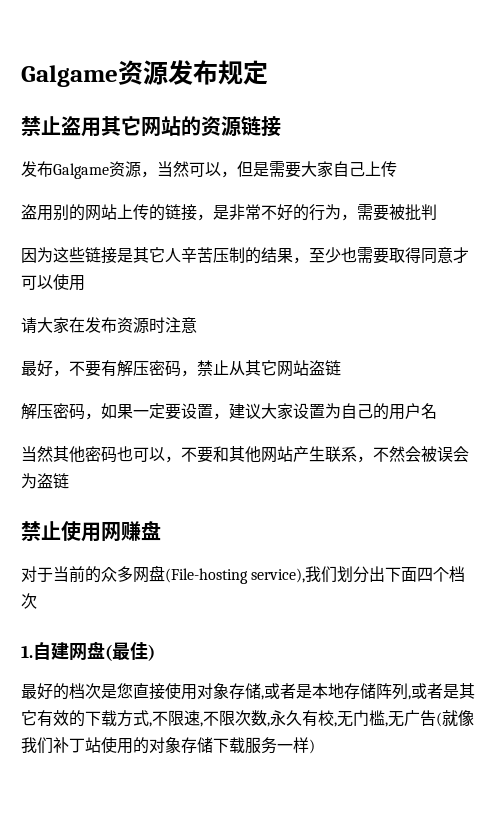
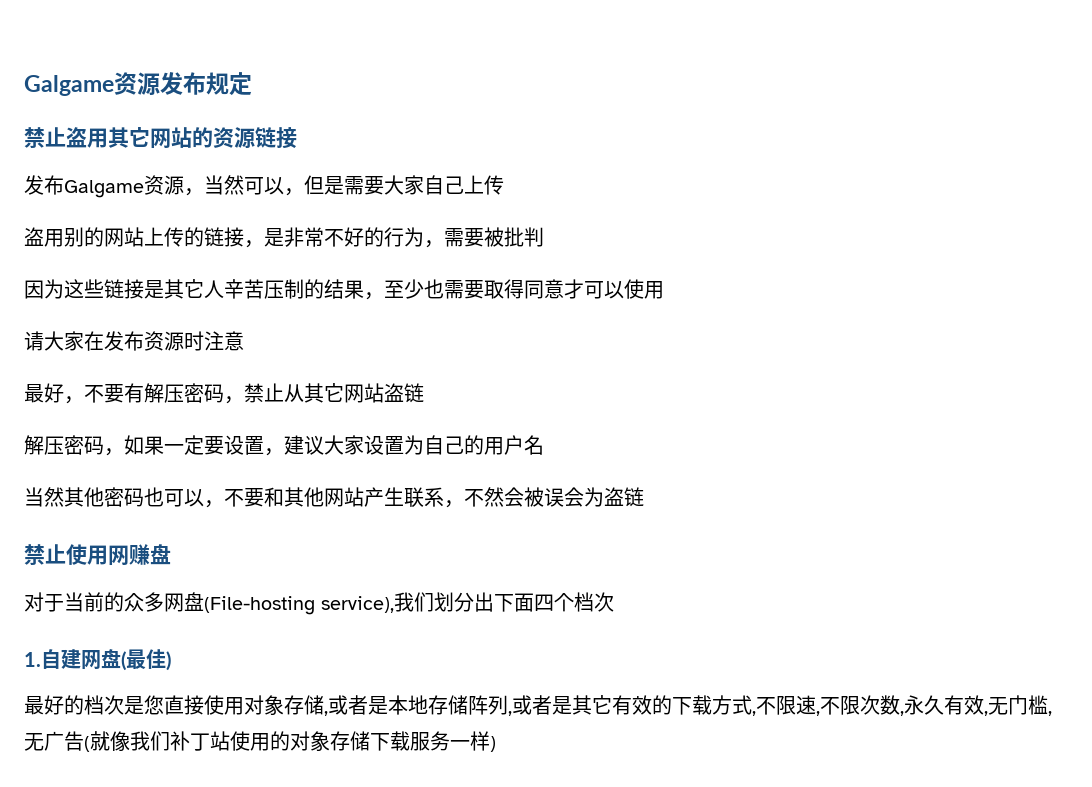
[318,710,334,726] 校 -> [964,695,984,715] 效

